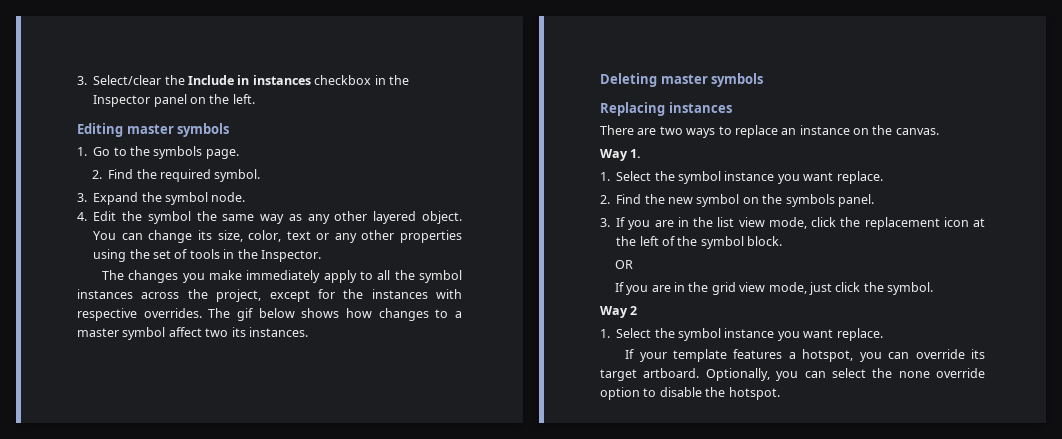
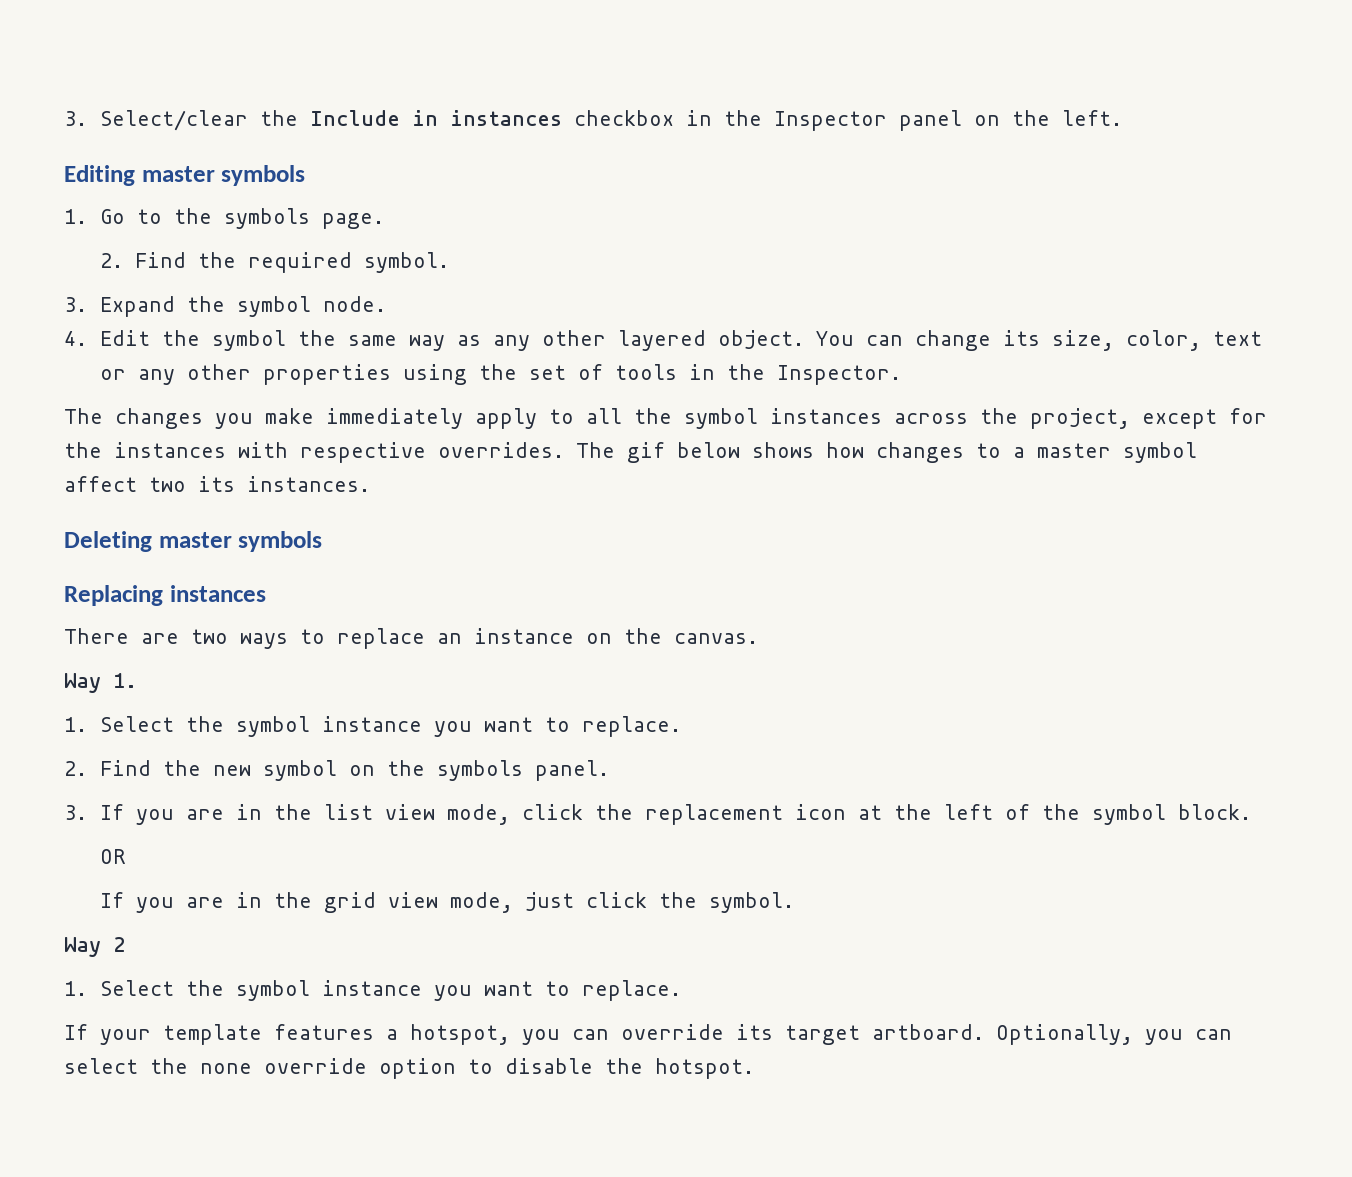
(834, 176) none -> [544,717,570,732] to
(834, 333) none -> [544,981,570,996] to

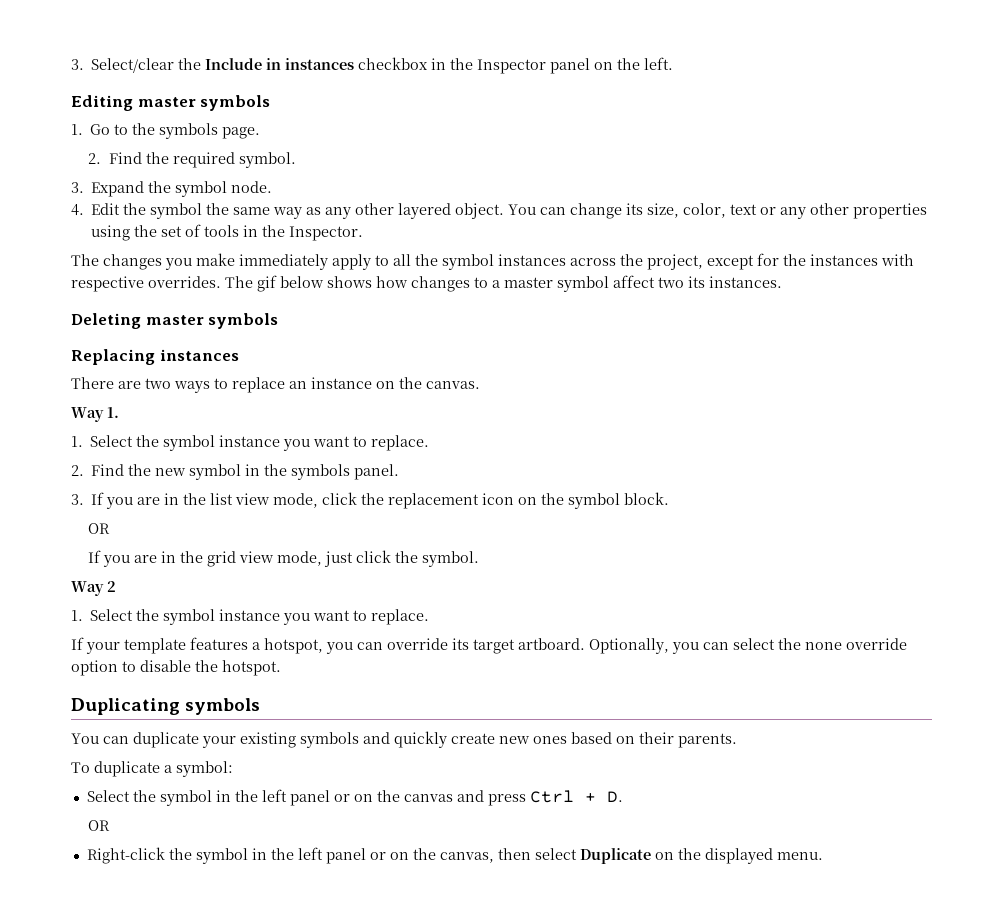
[348,765,375,776] on -> [245,464,261,476] in
[857,804,1030,820] at the left of -> [518,497,538,505] on
(754, 1068) none -> [71,698,261,715] [71,731,737,748] [71,761,233,777] [86,789,623,806] [88,820,111,831] [86,847,823,864] // Duplicating symbols // You can duplicate your existing symbols and quickly create new ones based on their parents. // To duplicate a symbol: // Select the symbol in the left panel or on the canvas and press Ctrl + D. // OR // Right-click the symbol in the left panel or on the canvas, then select Duplicate on the displayed menu.

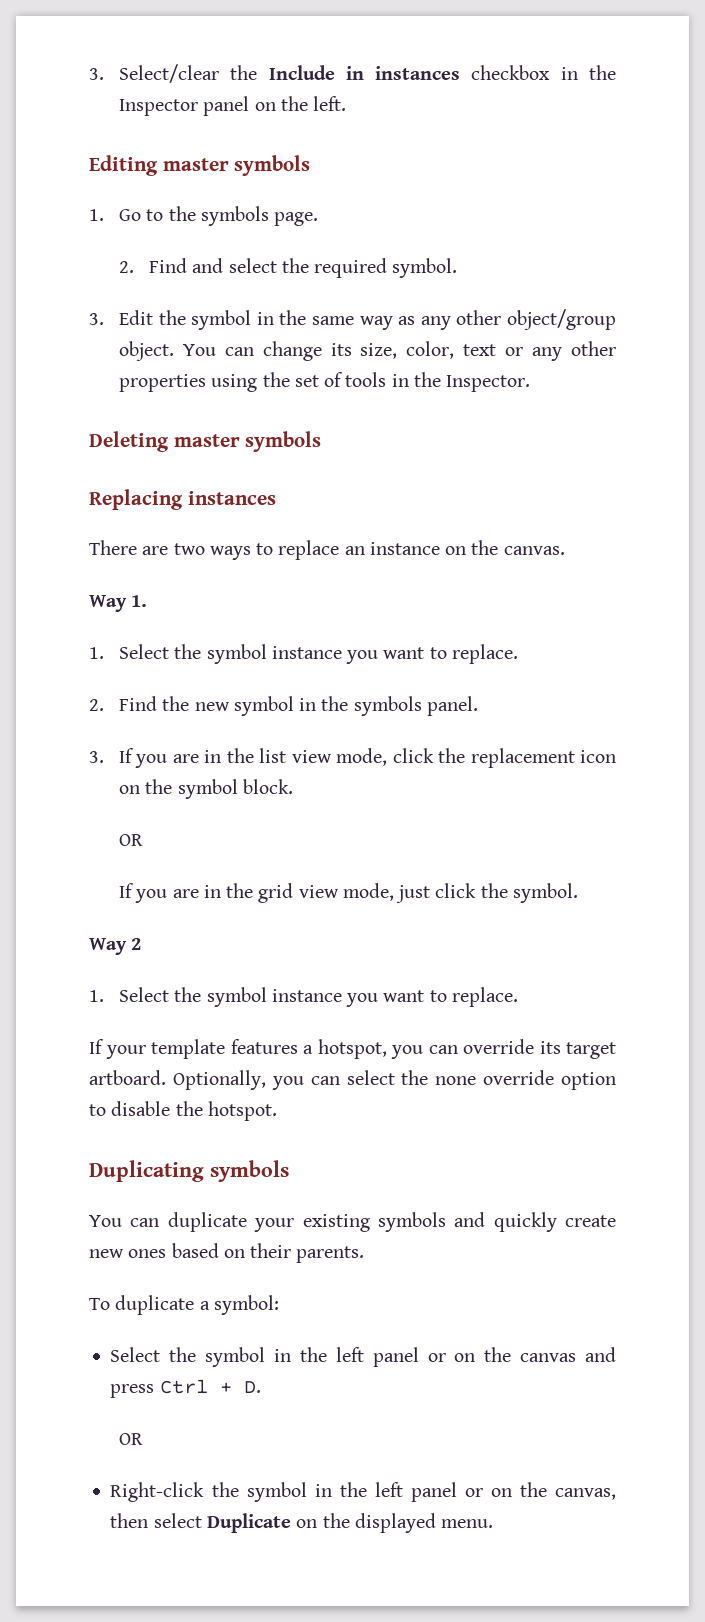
(142, 158) none -> [192,258,277,273] and select
[91,181,273,197] [71,204,84,216] Expand the symbol node. // 4. -> (104, 319) none
(203, 211) none -> [256,312,274,325] in
[398,203,452,219] layered -> [506,309,616,330] object/group
[71,253,914,270] [71,275,782,292] // The changes you make immediately apply to all the symbol instances across the project, except for the instances with respective overrides. The gif below shows how changes to a master symbol affect two its instances. -> (531, 383) none

